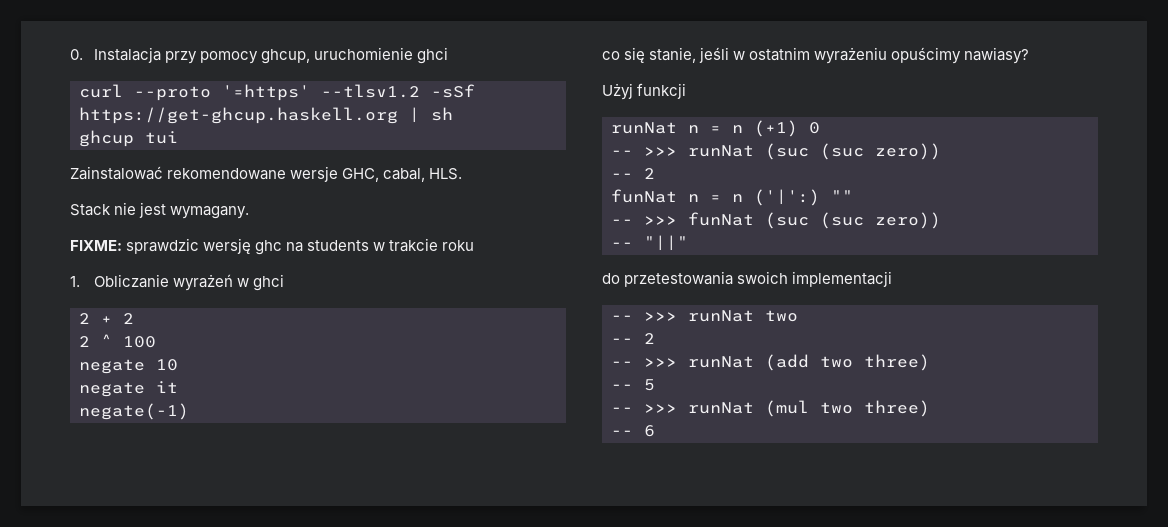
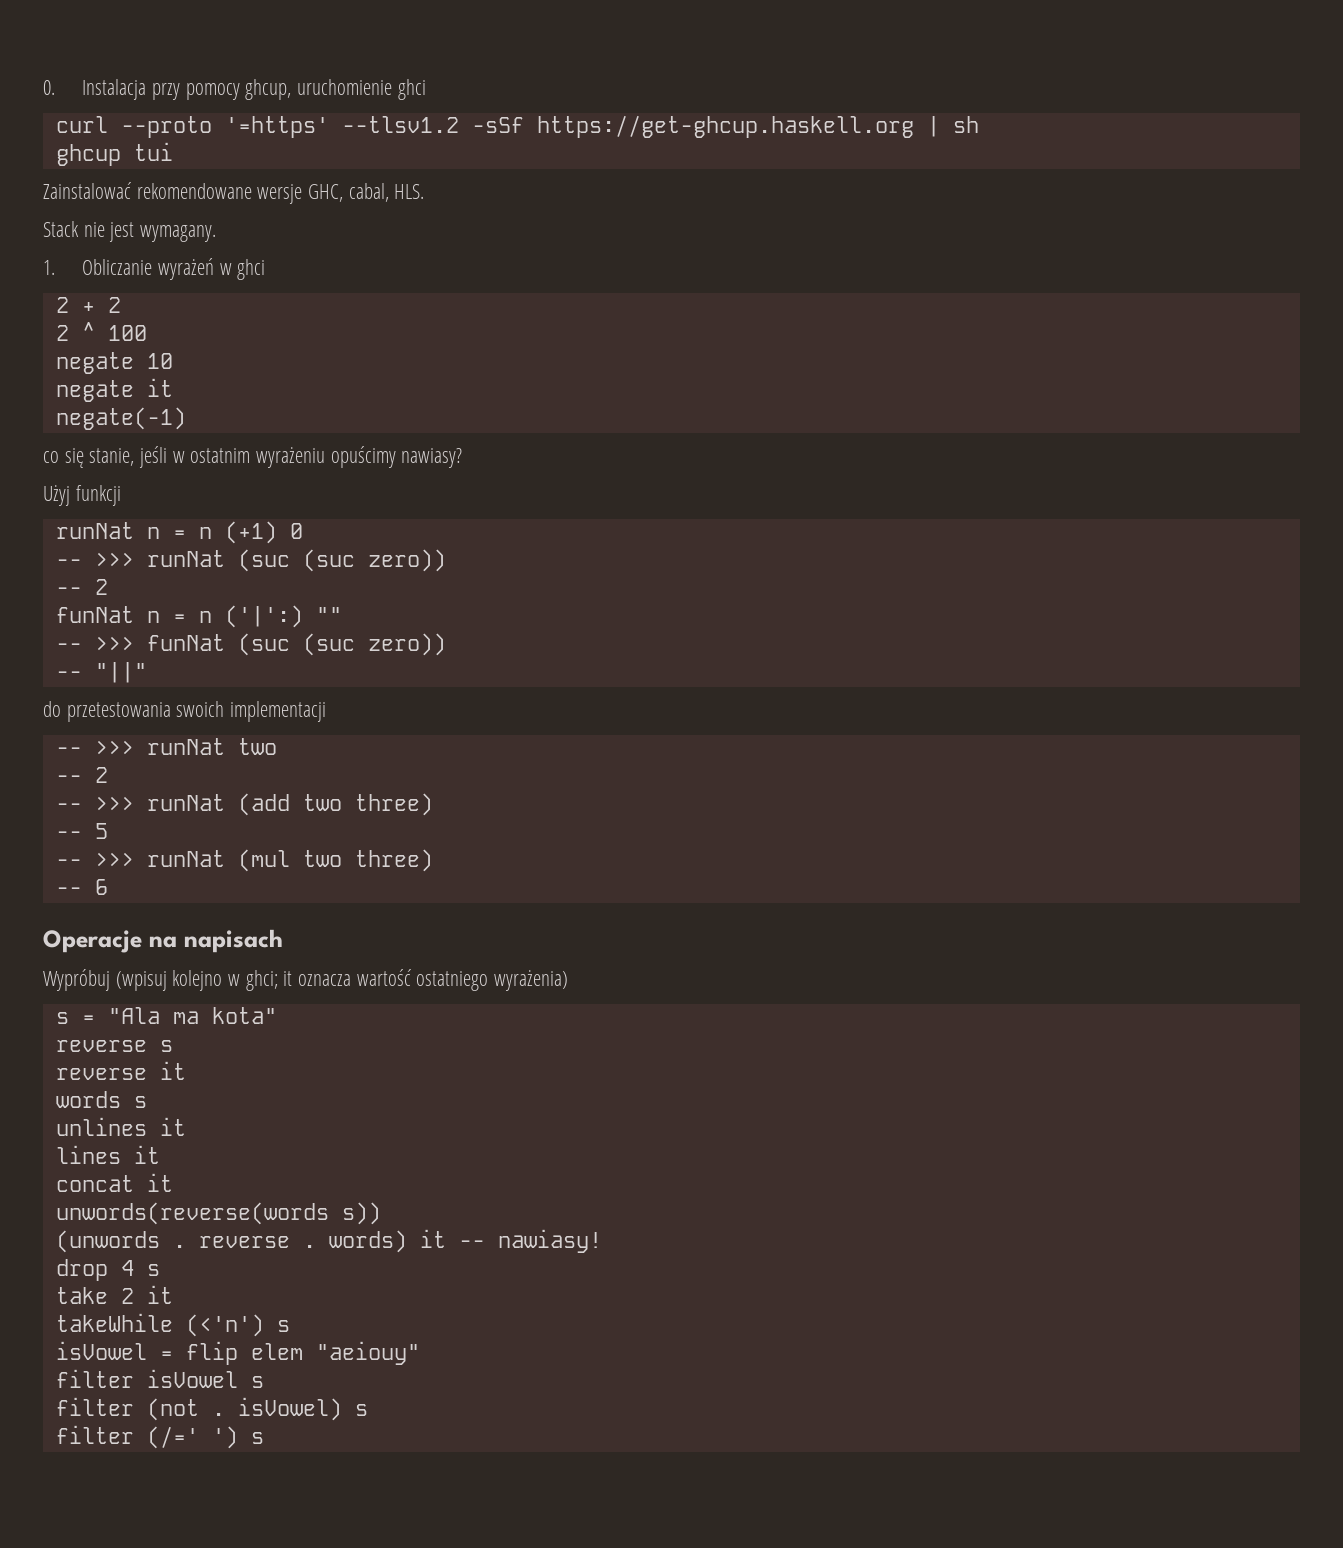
[70,238,475,255] // FIXME: sprawdzic wersję ghc na students w trakcie roku -> (217, 233) none
(655, 431) none -> [43,929,283,953] [43,969,569,991] [55,1007,277,1024] [55,1040,173,1052] [55,1061,186,1080] [55,1091,147,1108] [55,1117,186,1136] [55,1145,160,1164] [55,1173,173,1192] [55,1202,381,1225] [55,1229,602,1253] [55,1259,160,1281] [55,1285,173,1304] [55,1313,290,1337] [55,1341,420,1365] [55,1369,264,1388] [55,1397,368,1421] [55,1425,264,1449] // Operacje na napisach // Wypróbuj (wpisuj kolejno w ghci; it oznacza wartość ostatniego wyrażenia) // s = "Ala ma kota" // reverse s // reverse it // words s // unlines it // lines it // concat it // unwords(reverse(words s)) // (unwords . reverse . words) it -- nawiasy! // drop 4 s // take 2 it // takeWhile (<'n') s // isVowel = flip elem "aeiouy" // filter isVowel s // filter (not . isVowel) s // filter (/=' ') s

